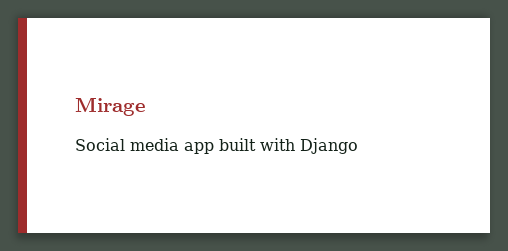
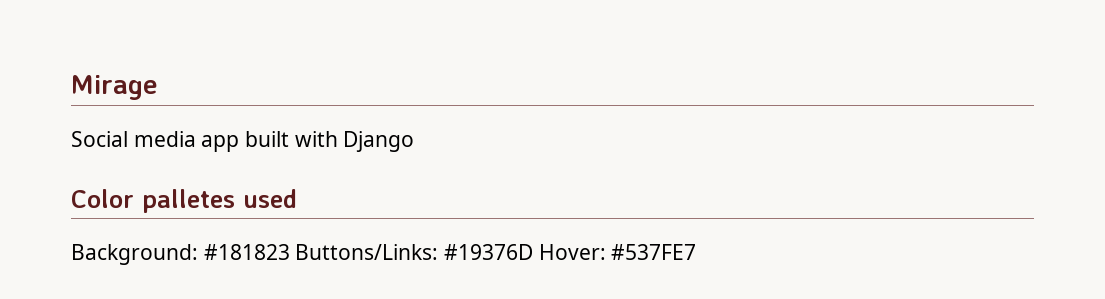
(358, 146) none -> [71,189,297,213] [71,244,697,265] // Color palletes used // Background: #181823 Buttons/Links: #19376D Hover: #537FE7

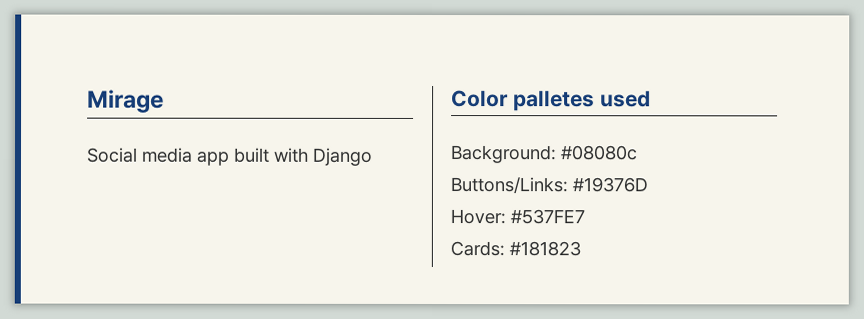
[203,244,290,260] #181823 -> [560,145,638,161] #08080c //
(534, 252) none -> (648, 185) //
(697, 252) none -> [450,241,581,257] // Cards: #181823

